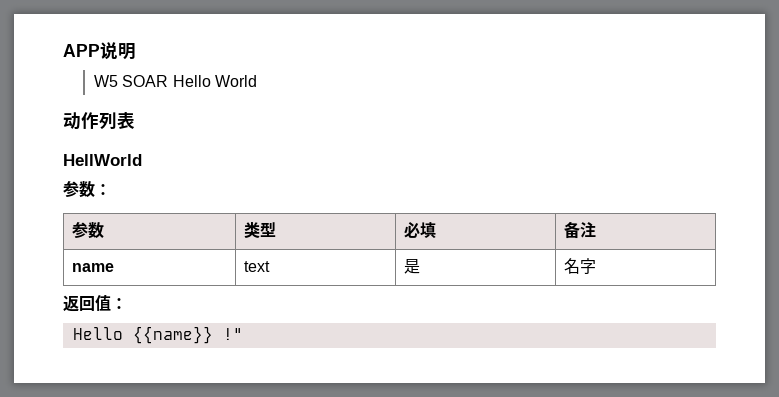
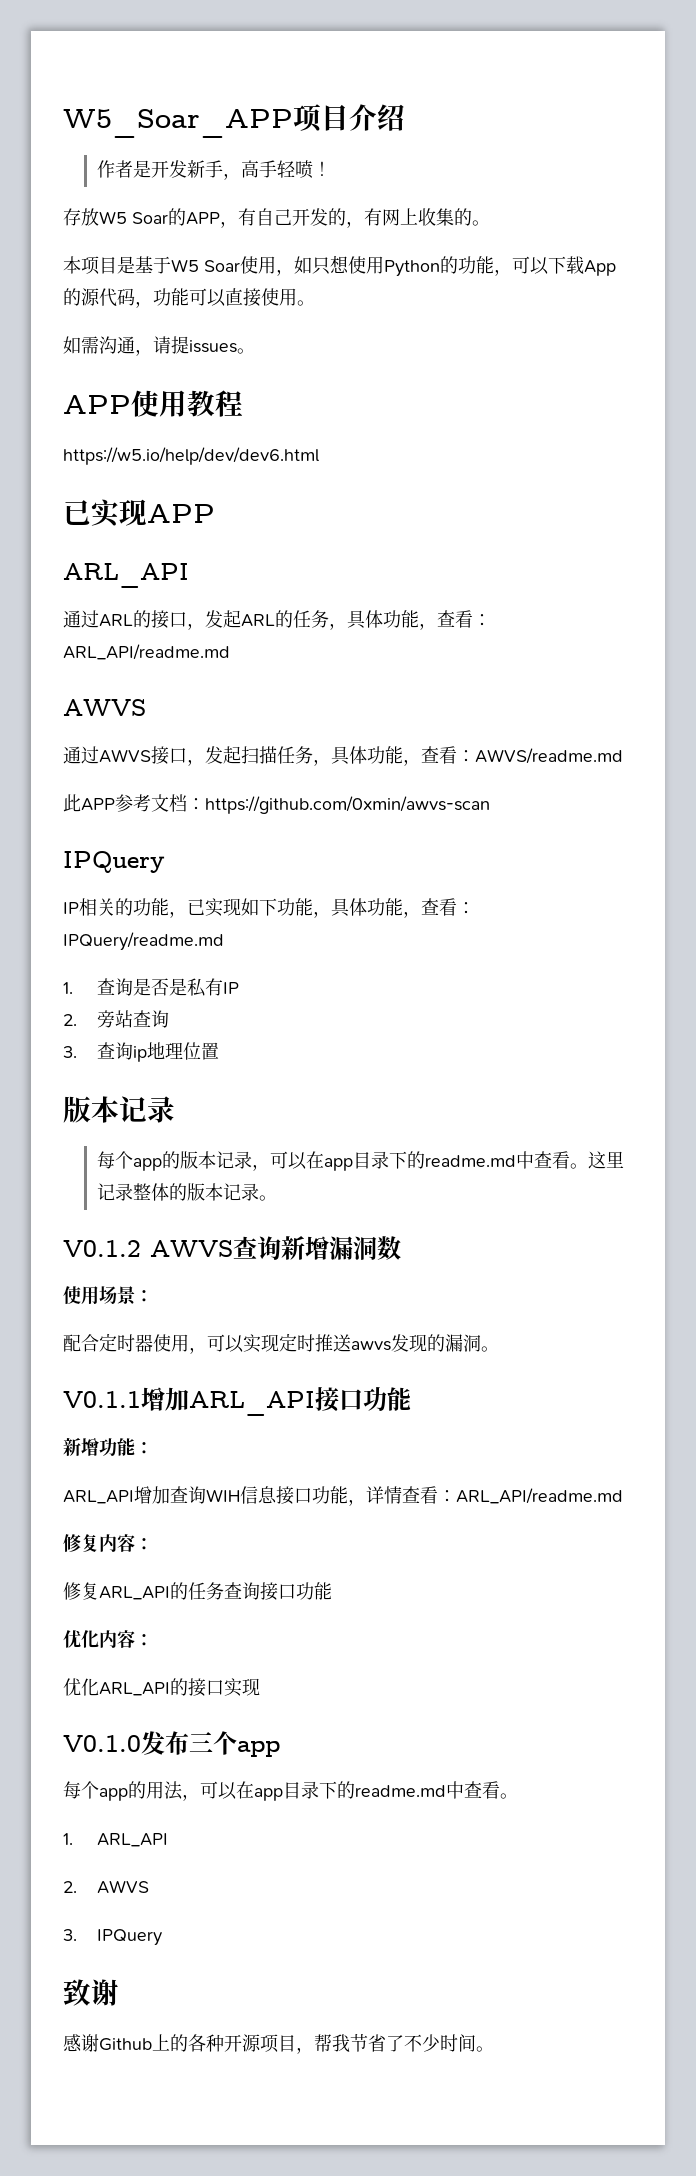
[63,42,136,60] [93,75,257,87] [63,112,135,130] [63,154,142,166] [63,181,111,198] [72,222,105,239] [244,222,277,238] [404,222,437,238] [564,221,597,239] [72,263,115,272] [244,261,271,272] [404,259,421,274] [564,258,597,274] [63,295,127,312] [72,326,243,344] APP说明 // W5 SOAR Hello World // 动作列表 // HellWorld // 参数： // 参数 | 类型 | 必填 | 备注 // name | text | 是 | 名字 // 返回值： // Hello {{name}} !" -> [63,104,405,138] [96,160,331,180] [63,208,490,228] [63,255,616,277] [63,288,315,308] [63,336,255,356] [63,390,243,417] [63,447,319,465] [63,499,215,527] [63,563,189,588] [63,610,491,630] [63,644,230,660] [63,699,146,716] [63,746,623,766] [63,794,490,814] [63,851,165,873] [63,898,475,918] [63,932,224,951] [63,978,239,997] [63,1010,169,1028] [63,1042,219,1062] [63,1096,175,1123] [96,1151,624,1171] [96,1183,277,1201] [63,1236,401,1260] [63,1286,153,1305] [63,1333,499,1354] [63,1387,411,1416] [63,1438,153,1456] [63,1486,623,1506] [63,1534,153,1552] [63,1582,332,1601] [63,1630,153,1648] [63,1678,260,1697] [63,1731,280,1757] [63,1781,518,1801] [63,1833,168,1847] [63,1880,149,1894] [63,1929,162,1946] [63,1979,119,2006] [63,2034,494,2054] W5_Soar_APP项目介绍 // 作者是开发新手，高手轻喷！ // 存放W5 Soar的APP，有自己开发的，有网上收集的。 // 本项目是基于W5 Soar使用，如只想使用Python的功能，可以下载App的源代码，功能可以直接使用。 // 如需沟通，请提issues。 // APP使用教程 // https://w5.io/help/dev/dev6.html // 已实现APP // ARL_API // 通过ARL的接口，发起ARL的任务，具体功能，查看：ARL_API/readme.md // AWVS // 通过AWVS接口，发起扫描任务，具体功能，查看：AWVS/readme.md // 此APP参考文档：https://github.com/0xmin/awvs-scan // IPQuery // IP相关的功能，已实现如下功能，具体功能，查看：IPQuery/readme.md // 1.查询是否是私有IP // 2.旁站查询 // 3.查询ip地理位置 // 版本记录 // 每个app的版本记录，可以在app目录下的readme.md中查看。这里记录整体的版本记录。 // V0.1.2 AWVS查询新增漏洞数 // 使用场景： // 配合定时器使用，可以实现定时推送awvs发现的漏洞。 // V0.1.1增加ARL_API接口功能 // 新增功能： // ARL_API增加查询WIH信息接口功能，详情查看：ARL_API/readme.md // 修复内容： // 修复ARL_API的任务查询接口功能 // 优化内容： // 优化ARL_API的接口实现 // V0.1.0发布三个app // 每个app的用法，可以在app目录下的readme.md中查看。 // 1. ARL_API // 2. AWVS // 3. IPQuery // 致谢 // 感谢Github上的各种开源项目，帮我节省了不少时间。

